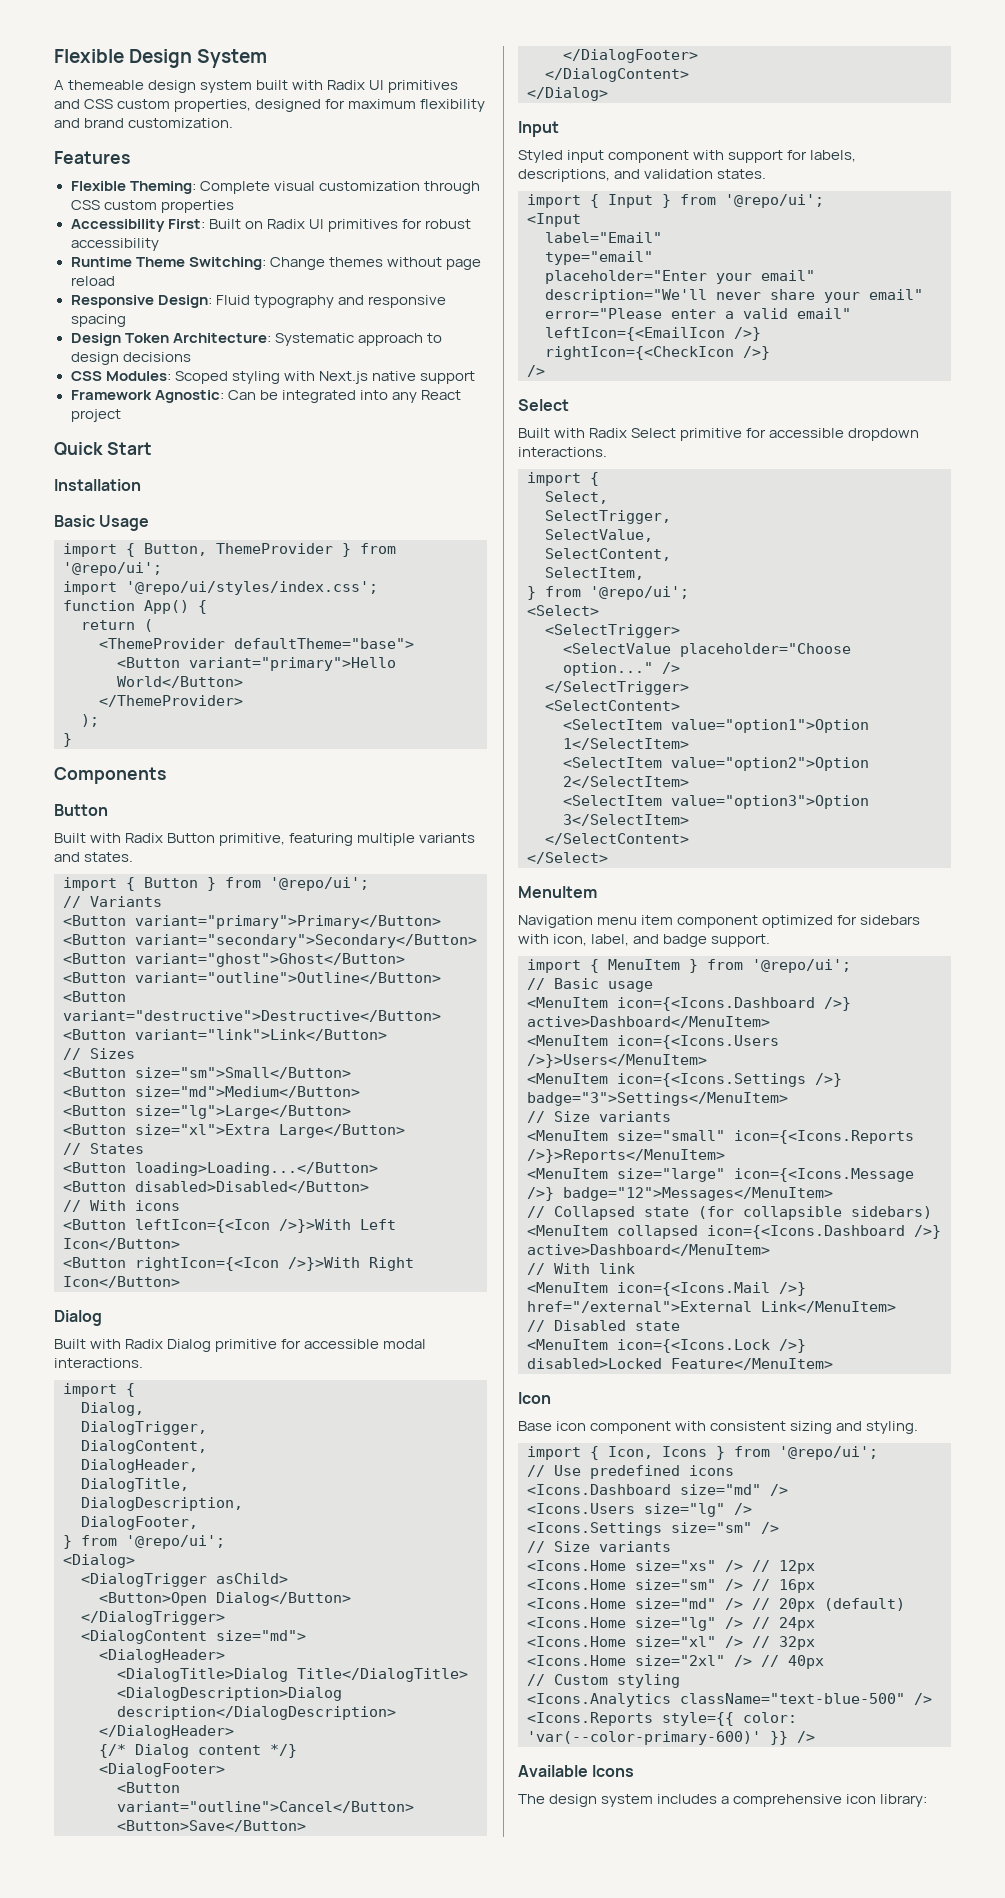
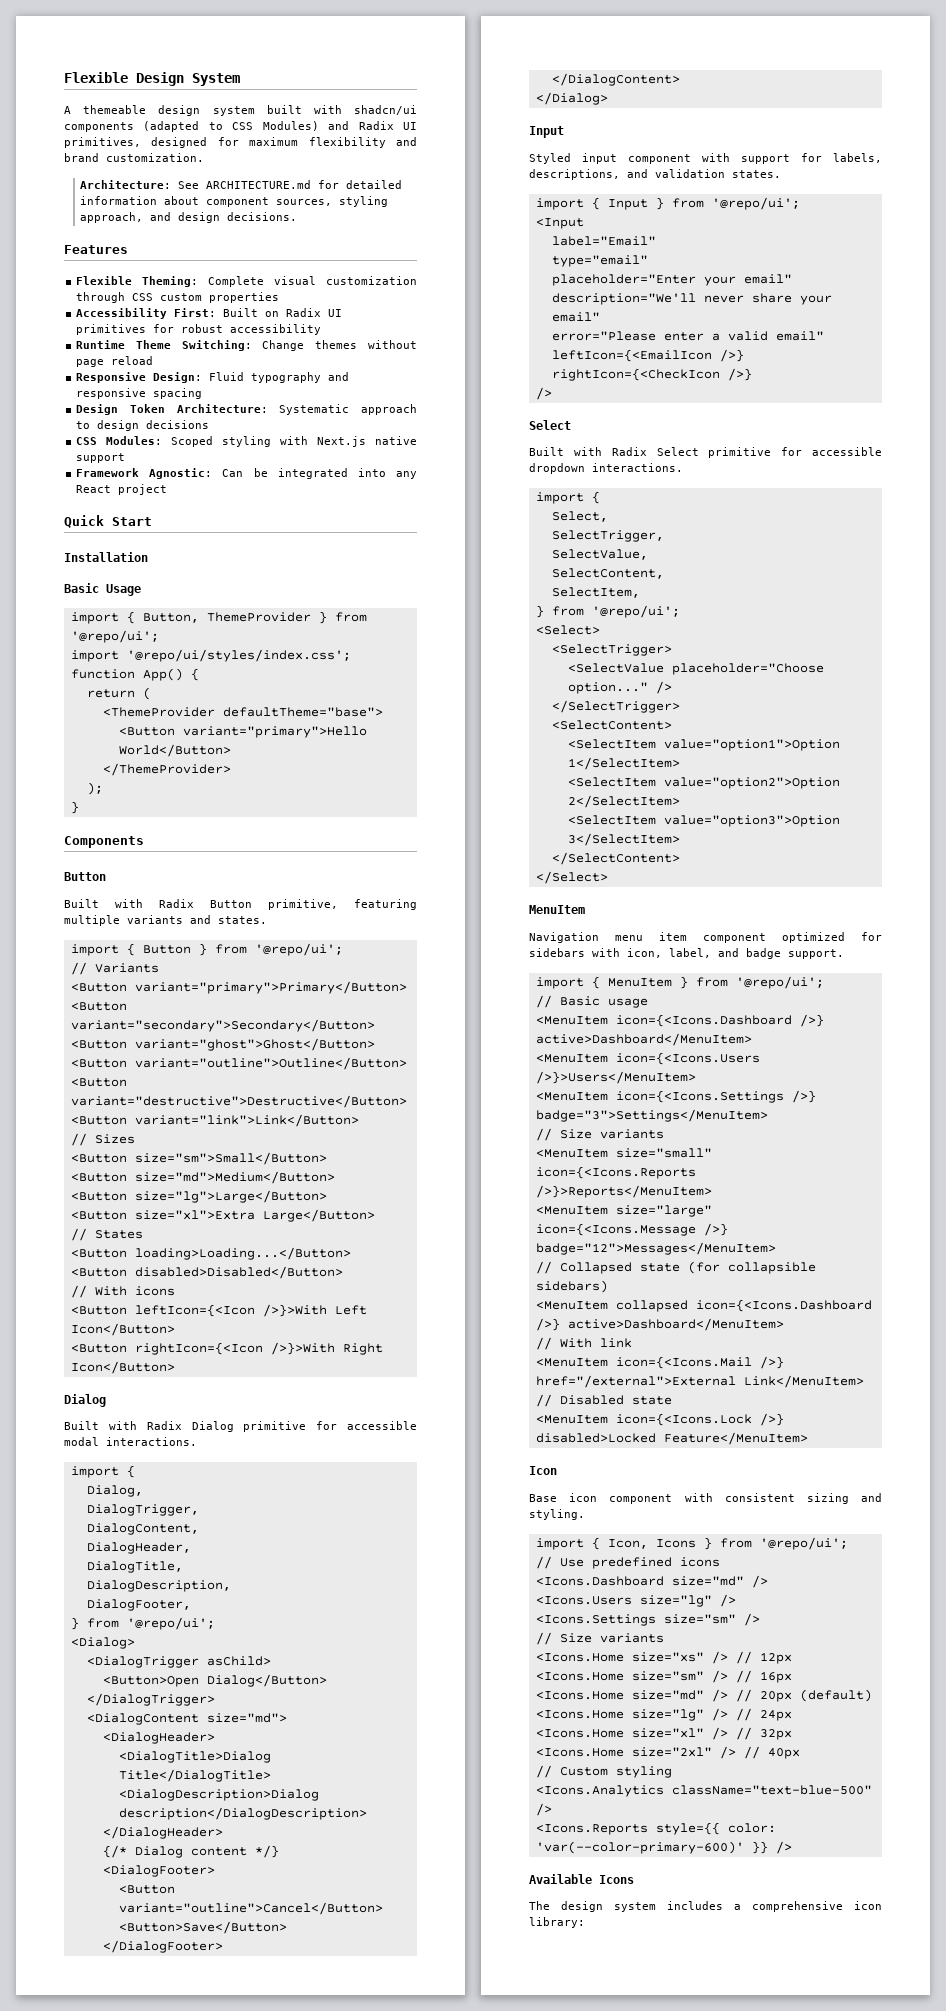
[327,80,459,93] [54,99,252,112] Radix UI primitives and CSS custom properties, -> [354,105,417,115] [64,121,417,132] [64,137,141,148] shadcn/ui components (adapted to CSS Modules) and Radix UI primitives,
(234, 123) none -> [80,180,403,189] [80,196,389,207] [80,212,298,223] // Architecture: See ARCHITECTURE.md for detailed information about component sources, styling approach, and design decisions.

